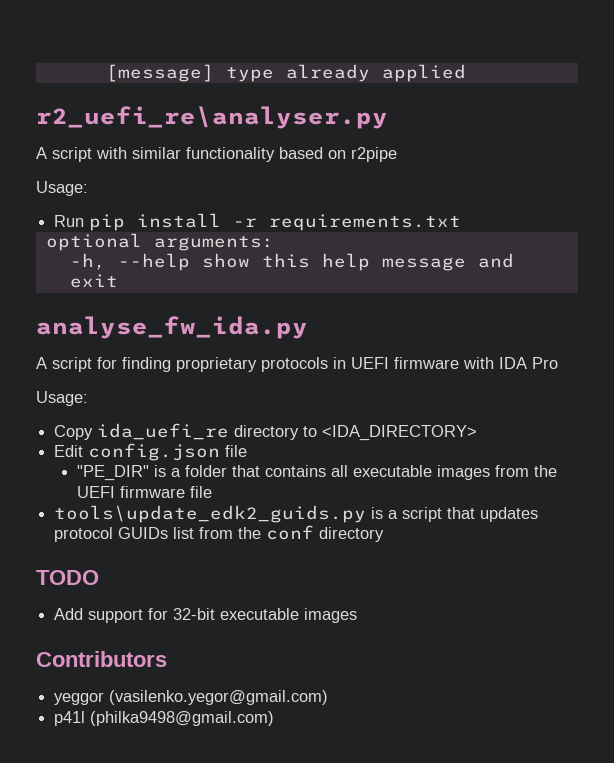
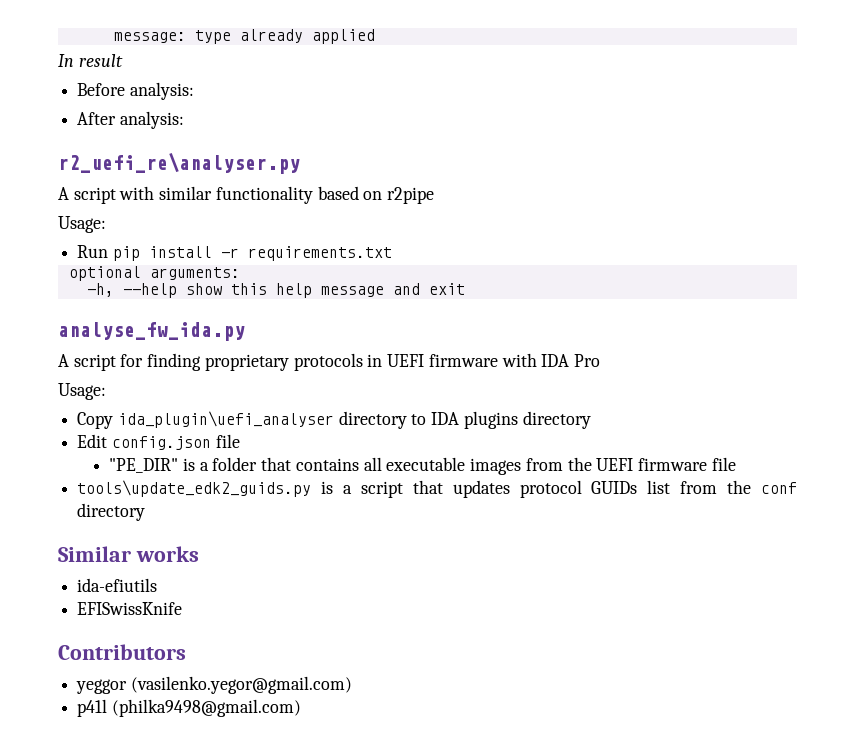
[105,64,214,82] [message] -> [113,32,186,43] message:
(466, 73) none -> [58,54,123,67] [77,82,194,100] [77,111,184,129] // In result // Before analysis: // After analysis:
[97,423,230,440] ida_uefi_re -> [117,411,334,428] ida_plugin\uefi_analyser
[322,425,478,441] <IDA_DIRECTORY> -> [431,411,591,429] IDA plugins directory
[36,570,99,585] [54,608,358,623] TODO // Add support for 32-bit executable images -> [58,546,199,562] [77,578,158,592] [77,602,183,615] Similar works // ida-efiutils // EFISwissKnife

